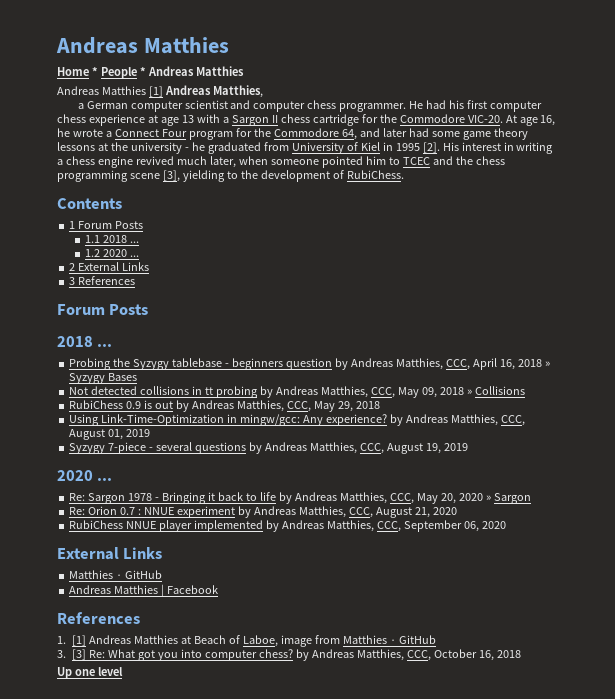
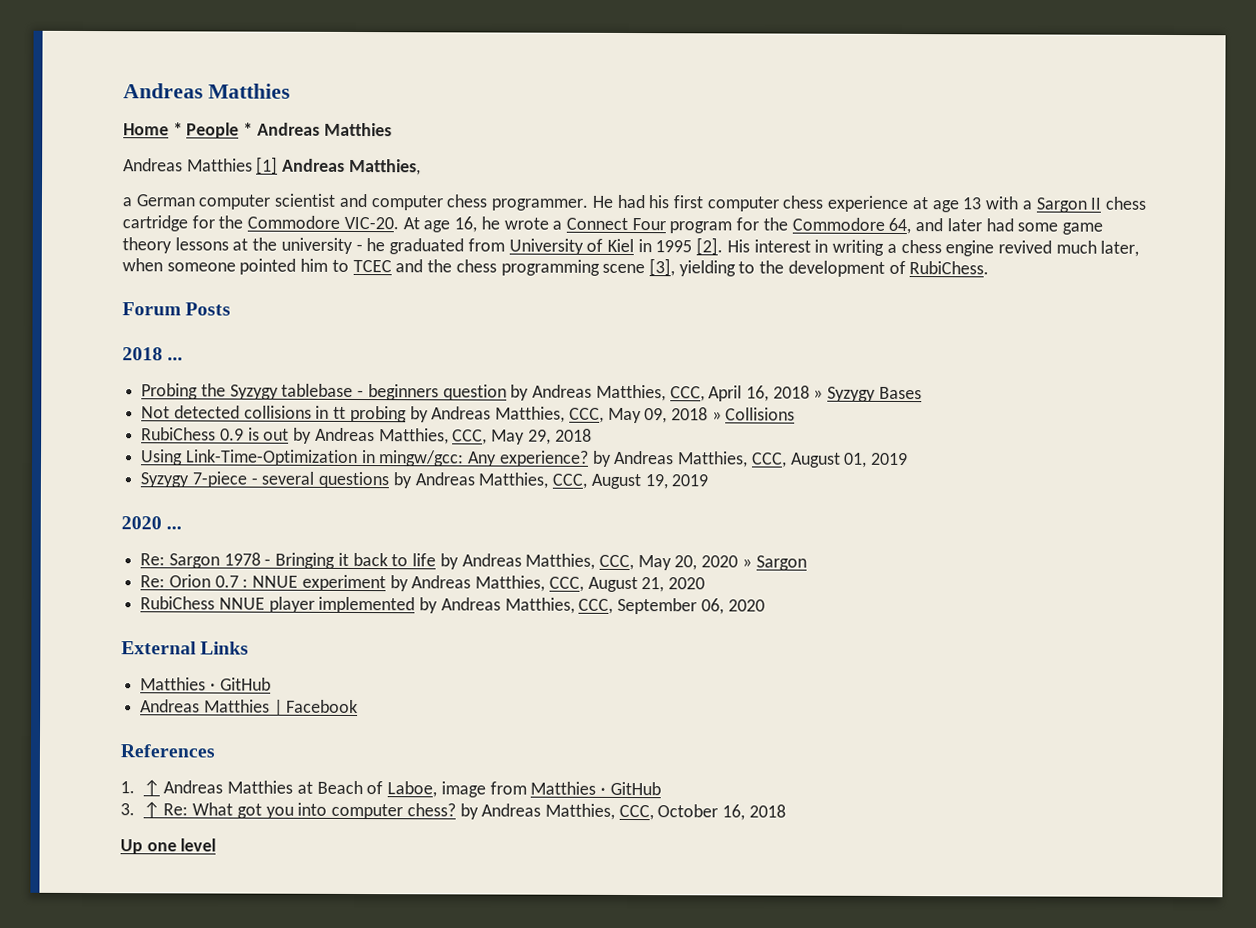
[57,198,122,209] [69,221,144,229] [84,235,139,243] [84,249,139,257] [69,262,150,271] [69,276,136,285] // Contents // 1 Forum Posts // 1.1 2018 ... // 1.2 2020 ... // 2 External Links // 3 References -> (990, 268) none
[72,635,87,646] [1] -> [142,779,160,796] ↑
[72,649,87,660] [3] -> [142,801,160,818] ↑

